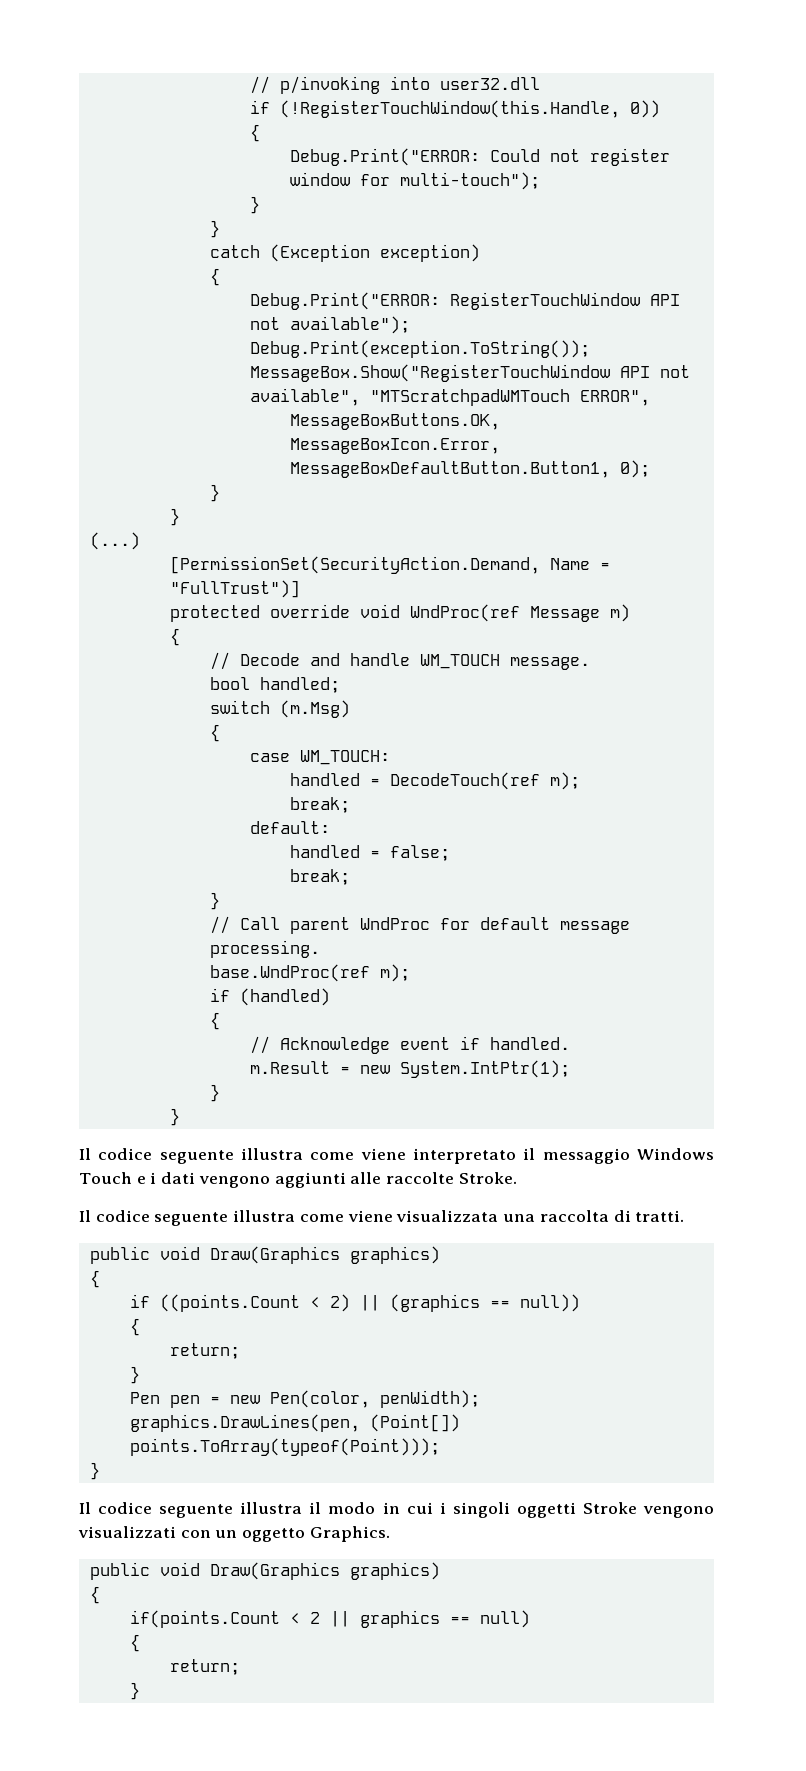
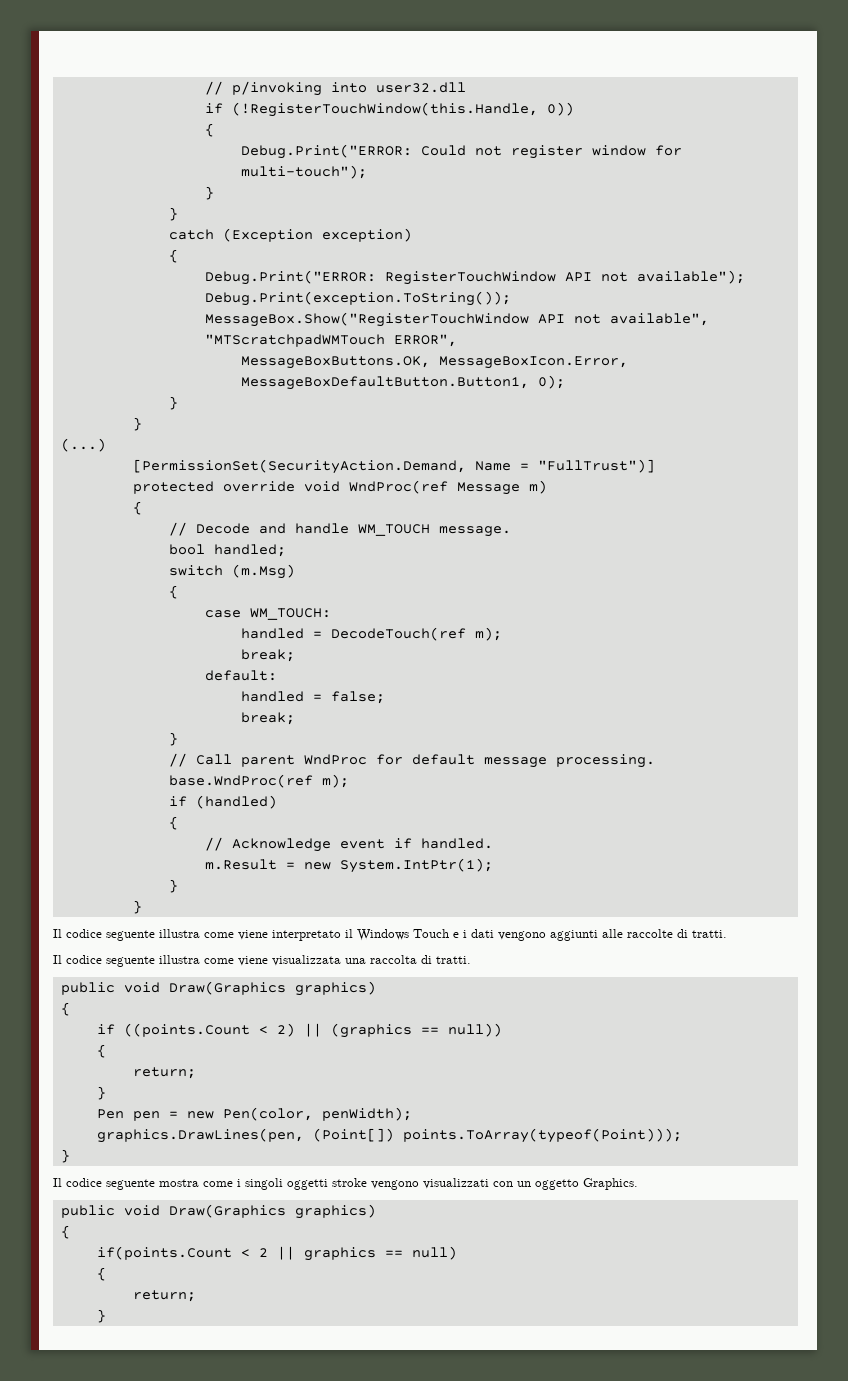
[542,1148,630,1164] messaggio -> (353, 933) none
[458,1172,517,1184] Stroke. -> [677,929,727,938] di tratti.
[240,1502,433,1514] illustra il modo in cui -> [159,1179,233,1187] mostra come
[582,1502,637,1514] Stroke -> [332,1178,367,1187] stroke

